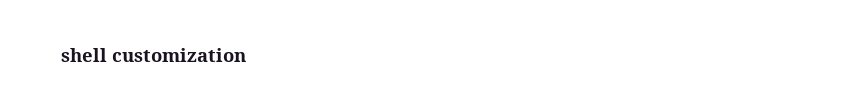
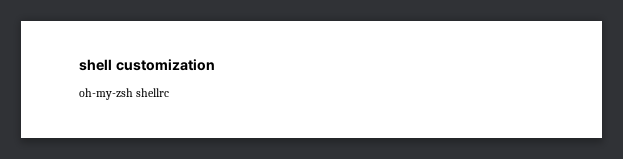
(246, 55) none -> [79,88,170,100] // oh-my-zsh shellrc

